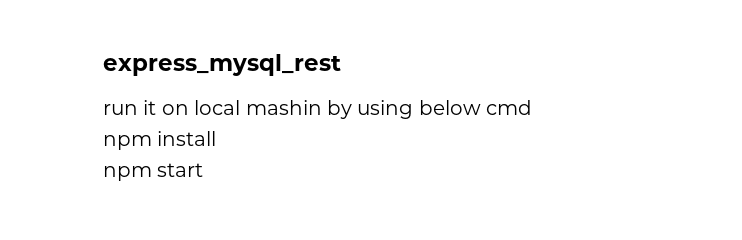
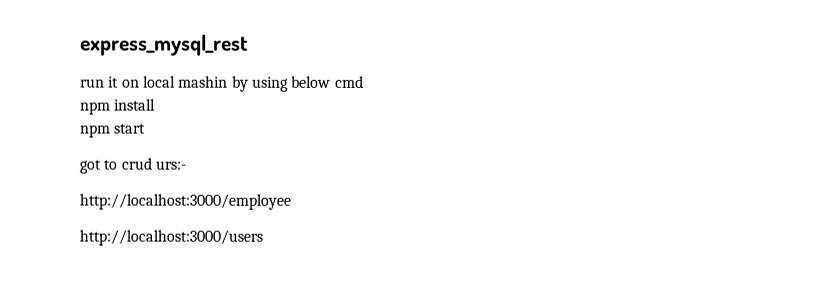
(204, 170) none -> [79,157,186,174] [79,193,291,210] [79,229,263,246] // got to crud urs:- // http://localhost:3000/employee // http://localhost:3000/users

